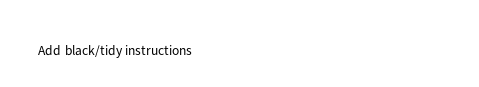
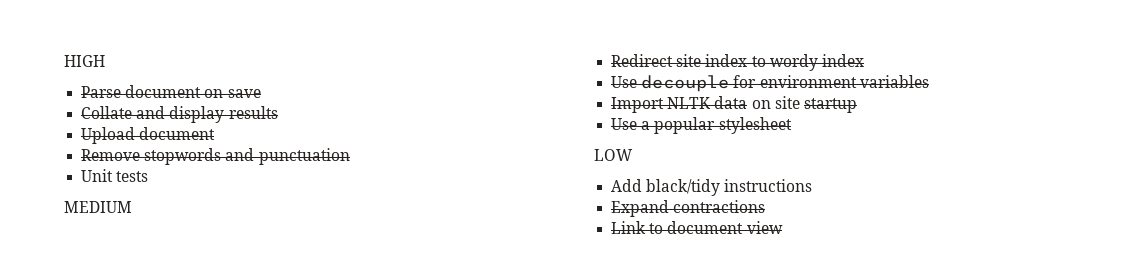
[38,45,193,58] Add black/tidy instructions -> [64,55,105,67] [81,85,261,98] [81,106,278,123] [81,127,216,144] [81,148,350,165] [81,169,149,182] [64,201,132,213] [611,54,864,71] [611,75,929,92] [611,96,857,113] [611,117,792,134] [594,149,633,161] [611,179,813,196] [611,200,766,217] [611,221,783,234] HIGH // Parse document on save // Collate and display results // Upload document // Remove stopwords and punctuation // Unit tests // MEDIUM // Redirect site index to wordy index // Use decouple for environment variables // Import NLTK data on site startup // Use a popular stylesheet // LOW // Add black/tidy instructions // Expand contractions // Link to document view

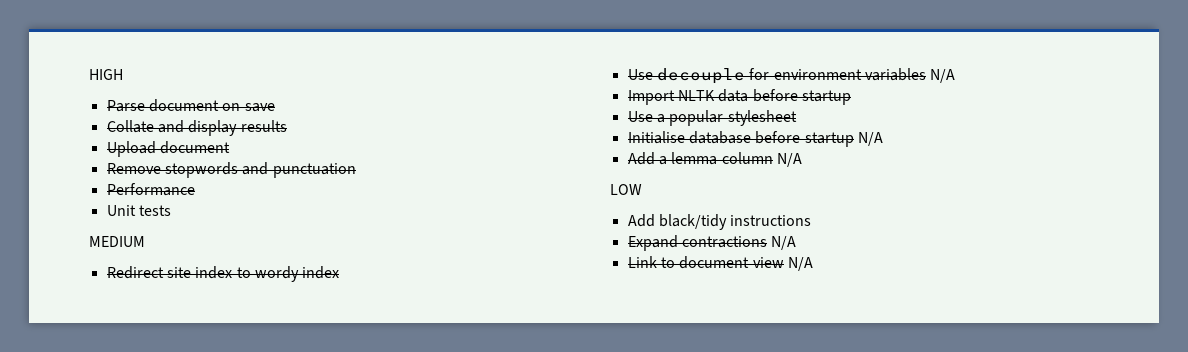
(350, 156) none -> [106,183,195,196] // Performance
(929, 81) none -> [930,69,956,83] N/A
[751,96,800,109] on site -> [752,89,798,102] before
(792, 125) none -> [627,131,883,147] [627,152,802,167] // Initialise database before startup N/A // Add a lemma column N/A
(766, 206) none -> [771,236,797,250] N/A
(783, 227) none -> [787,257,813,271] N/A

